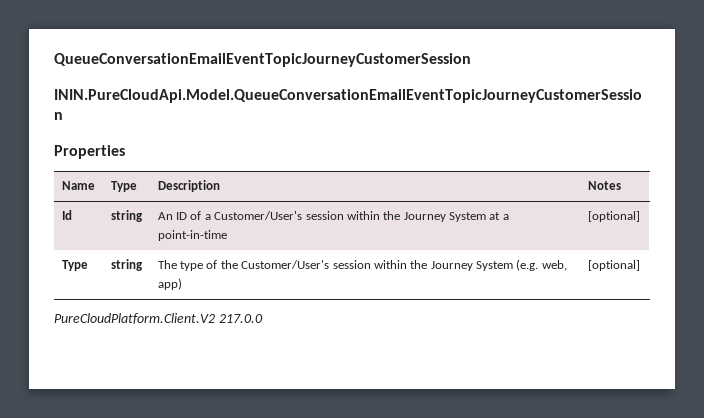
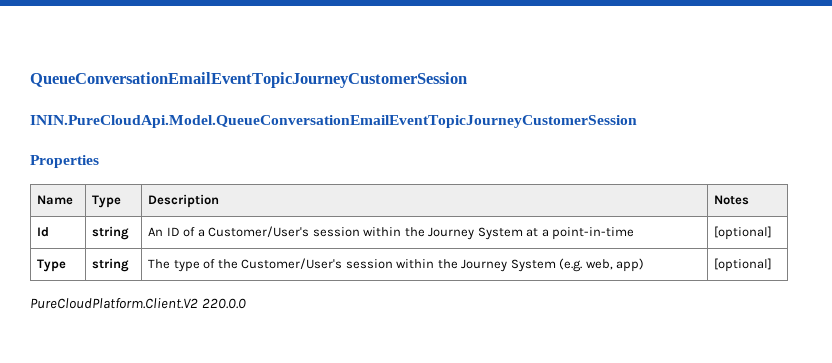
[218,314,263,323] 217.0.0 -> [201,298,246,309] 220.0.0

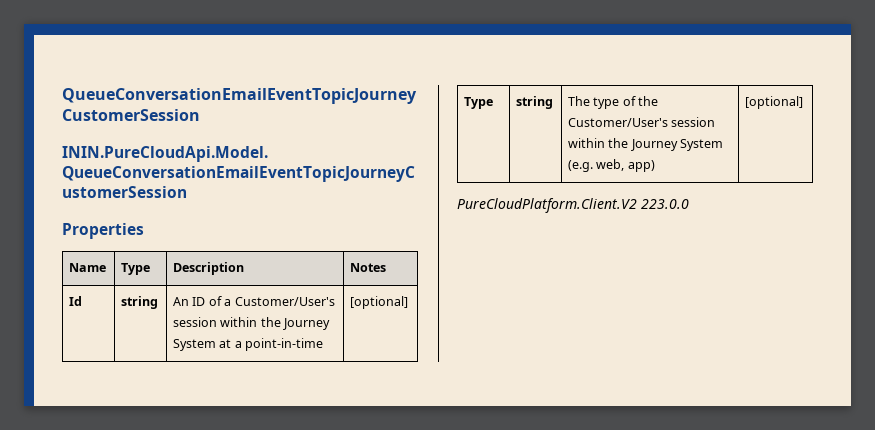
[201,298,246,309] 220.0.0 -> [641,199,689,209] 223.0.0

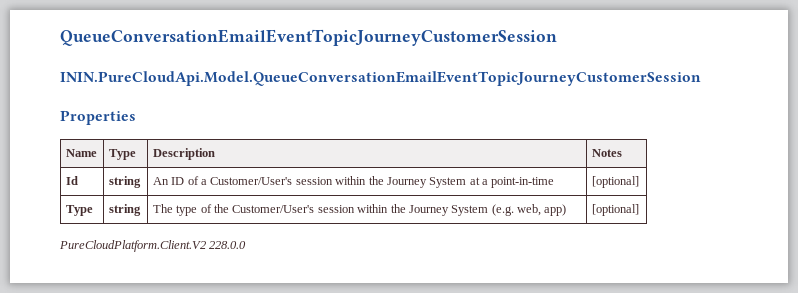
[641,199,689,209] 223.0.0 -> [209,241,247,249] 228.0.0

